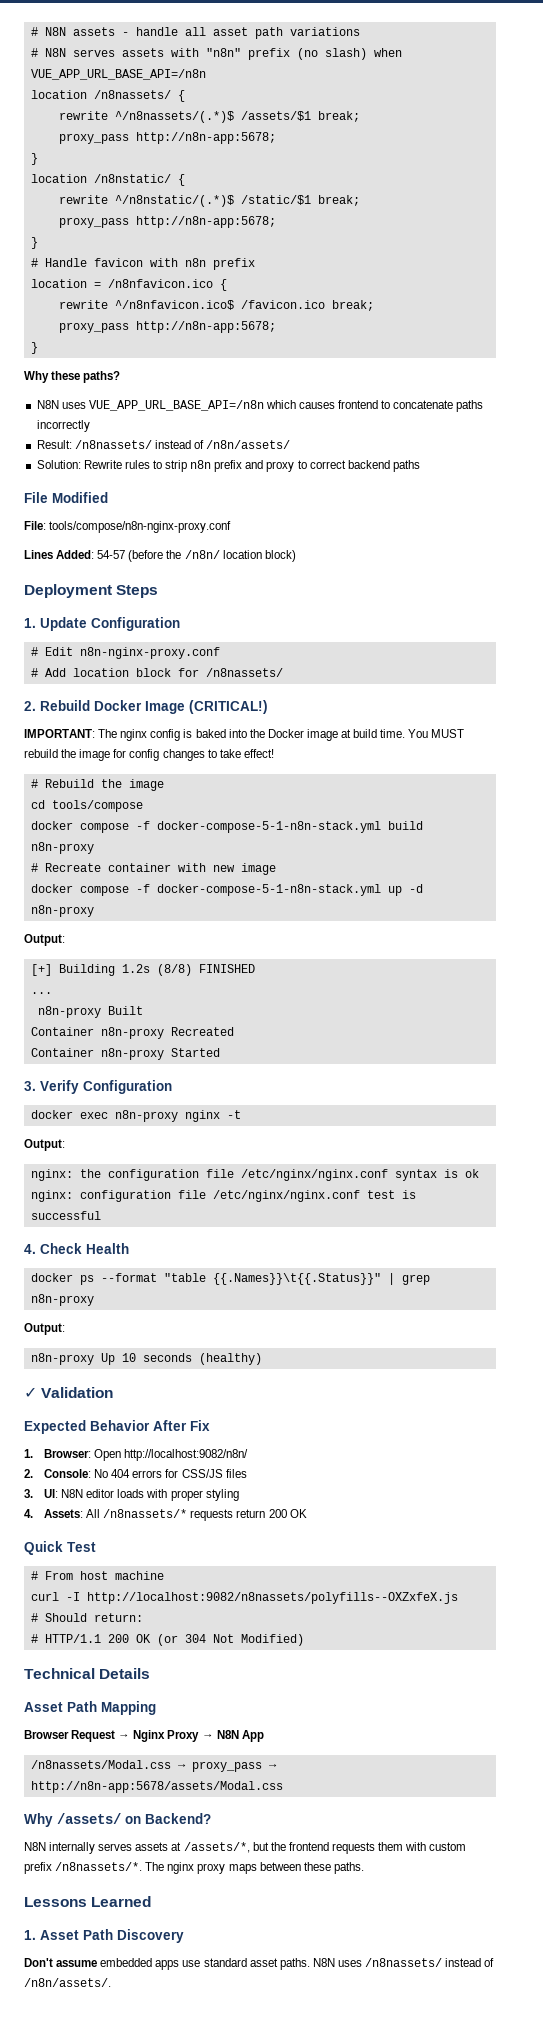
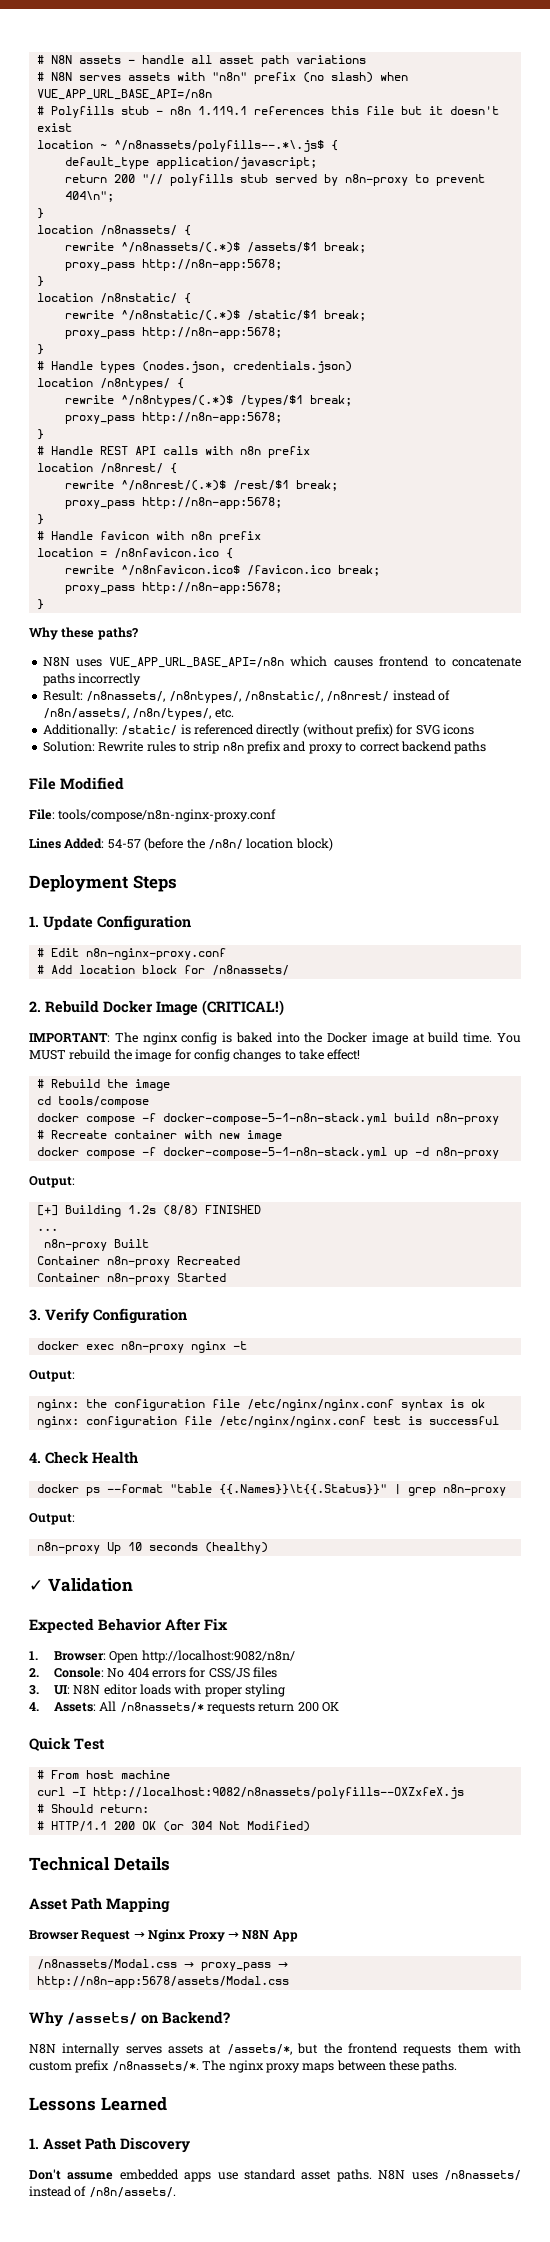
(206, 74) none -> [36,106,499,118] [36,123,72,132] [36,140,338,152] [64,157,317,169] [64,174,485,186] [64,191,114,202] [36,208,44,219] // # Polyfills stub - n8n 1.119.1 references this file but it doesn't exist // location ~ ^/n8nassets/polyfills--.*\.js$ { // default_type application/javascript; // return 200 "// polyfills stub served by n8n-proxy to prevent 404\n"; // }
(38, 243) none -> [36,361,352,373] [36,378,184,390] [64,395,352,407] [64,412,282,424] [36,429,44,440] [36,446,310,458] [36,463,177,474] [64,480,338,491] [64,497,282,509] [36,514,44,525] // # Handle types (nodes.json, credentials.json) // location /n8ntypes/ { // rewrite ^/n8ntypes/(.*)$ /types/$1 break; // proxy_pass http://n8n-app:5678; // } // # Handle REST API calls with n8n prefix // location /n8nrest/ { // rewrite ^/n8nrest/(.*)$ /rest/$1 break; // proxy_pass http://n8n-app:5678; // }
[74,440,291,449] /n8nassets/ instead of /n8n/assets/ -> [86,690,450,703] [42,708,234,720] [42,724,475,737] /n8nassets/, /n8ntypes/, /n8nstatic/, /n8nrest/ instead of /n8n/assets/, /n8n/types/, etc. // Additionally: /static/ is referenced directly (without prefix) for SVG icons

